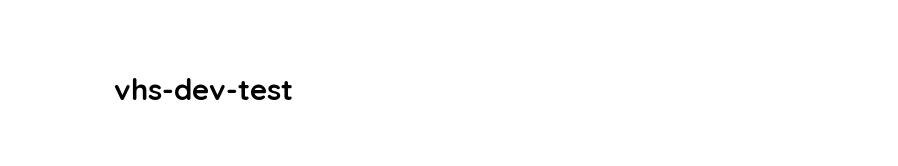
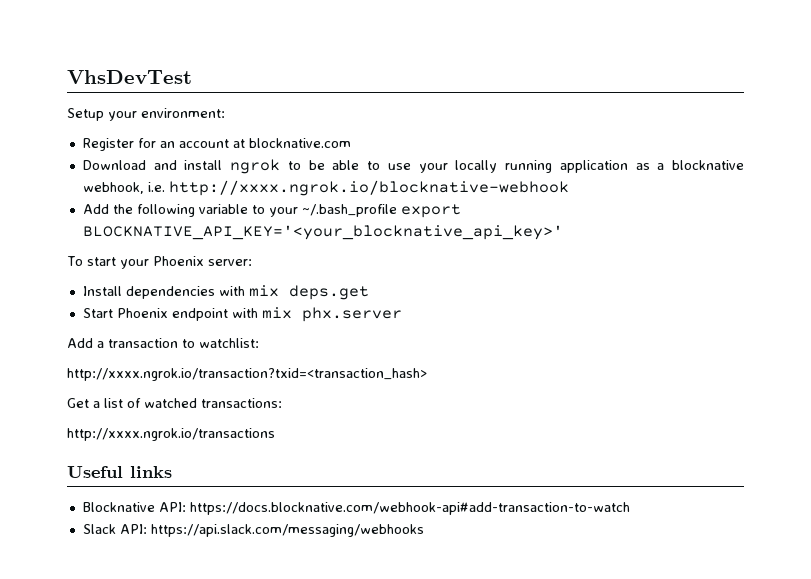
[114,78,293,100] vhs-dev-test -> [67,70,192,84] [67,108,225,121] [82,138,351,151] [82,159,745,174] [82,180,569,196] [82,204,461,218] [82,225,563,240] [67,256,252,269] [82,285,369,300] [82,307,402,322] [67,338,259,348] [67,368,427,381] [67,398,282,408] [67,428,275,441] [67,466,172,478] [82,502,630,515] [82,524,424,537] VhsDevTest // Setup your environment: // Register for an account at blocknative.com // Download and install ngrok to be able to use your locally running application as a blocknative webhook, i.e. http://xxxx.ngrok.io/blocknative-webhook // Add the following variable to your ~/.bash_profile export BLOCKNATIVE_API_KEY='<your_blocknative_api_key>' // To start your Phoenix server: // Install dependencies with mix deps.get // Start Phoenix endpoint with mix phx.server // Add a transaction to watchlist: // http://xxxx.ngrok.io/transaction?txid=<transaction_hash> // Get a list of watched transactions: // http://xxxx.ngrok.io/transactions // Useful links // Blocknative API: https://docs.blocknative.com/webhook-api#add-transaction-to-watch // Slack API: https://api.slack.com/messaging/webhooks

